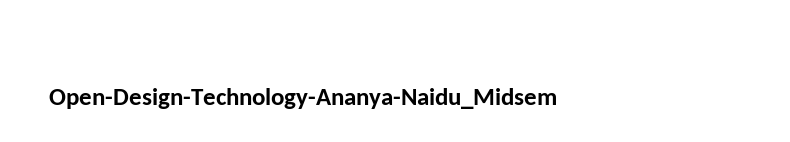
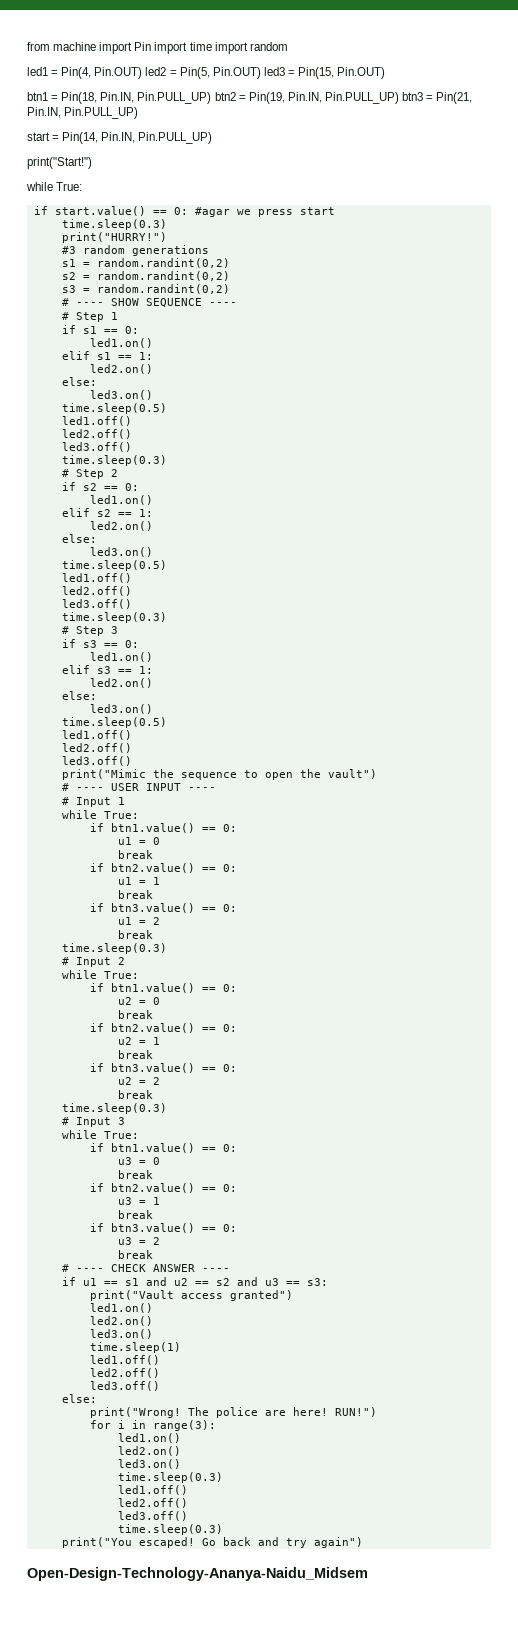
(49, 98) none -> [27,42,288,54] [27,67,386,79] [27,92,473,104] [27,107,139,119] [27,132,213,144] [27,157,92,169] [26,182,83,191] [33,206,335,217] [61,219,167,230] [61,232,167,243] [61,245,209,256] [61,258,230,268] [61,271,230,281] [61,284,230,294] [61,298,237,307] [61,312,118,322] [61,325,139,334] [89,338,153,348] [61,351,153,360] [89,364,153,374] [61,377,97,386] [89,390,153,400] [61,403,167,414] [61,416,132,426] [61,429,132,439] [61,442,132,452] [61,455,167,466] [61,469,118,479] [61,482,139,491] [89,495,153,505] [61,508,153,517] [89,521,153,531] [61,534,97,543] [89,547,153,557] [61,560,167,571] [61,573,132,583] [61,586,132,596] [61,599,132,609] [61,612,167,623] [61,626,118,636] [61,639,139,648] [89,652,153,662] [61,665,153,674] [89,678,153,688] [61,691,97,700] [89,704,153,714] [61,717,167,728] [61,730,132,740] [61,743,132,753] [61,756,132,766] [61,769,377,780] [61,783,216,791] [61,797,125,807] [61,810,139,819] [89,823,237,833] [117,837,160,845] [117,850,153,859] [89,863,237,873] [117,877,160,885] [117,890,153,899] [89,903,237,913] [117,917,160,925] [117,930,153,939] [61,943,167,954] [61,957,125,967] [61,970,139,979] [89,983,237,993] [117,997,160,1005] [117,1010,153,1019] [89,1023,237,1033] [117,1037,160,1045] [117,1050,153,1059] [89,1063,237,1073] [117,1077,160,1085] [117,1090,153,1099] [61,1103,167,1114] [61,1117,125,1127] [61,1130,139,1139] [89,1143,237,1153] [117,1157,160,1165] [117,1170,153,1179] [89,1183,237,1193] [117,1197,160,1205] [117,1210,153,1219] [89,1223,237,1233] [117,1237,160,1245] [117,1250,153,1259] [61,1264,230,1272] [61,1277,328,1286] [89,1290,293,1301] [89,1303,153,1313] [89,1316,153,1326] [89,1329,153,1339] [89,1342,181,1353] [89,1355,160,1365] [89,1368,160,1378] [89,1381,160,1391] [61,1394,97,1403] [89,1407,377,1418] [89,1420,216,1431] [117,1433,181,1443] [117,1446,181,1456] [117,1459,181,1469] [117,1472,223,1483] [117,1485,188,1495] [117,1498,188,1508] [117,1511,188,1521] [117,1524,223,1535] [61,1537,363,1548] from machine import Pin import time import random // led1 = Pin(4, Pin.OUT) led2 = Pin(5, Pin.OUT) led3 = Pin(15, Pin.OUT) // btn1 = Pin(18, Pin.IN, Pin.PULL_UP) btn2 = Pin(19, Pin.IN, Pin.PULL_UP) btn3 = Pin(21, Pin.IN, Pin.PULL_UP) // start = Pin(14, Pin.IN, Pin.PULL_UP) // print("Start!") // while True: // if start.value() == 0: #agar we press start // time.sleep(0.3) // print("HURRY!") // #3 random generations // s1 = random.randint(0,2) // s2 = random.randint(0,2) // s3 = random.randint(0,2) // # ---- SHOW SEQUENCE ---- // # Step 1 // if s1 == 0: // led1.on() // elif s1 == 1: // led2.on() // else: // led3.on() // time.sleep(0.5) // led1.off() // led2.off() // led3.off() // time.sleep(0.3) // # Step 2 // if s2 == 0: // led1.on() // elif s2 == 1: // led2.on() // else: // led3.on() // time.sleep(0.5) // led1.off() // led2.off() // led3.off() // time.sleep(0.3) // # Step 3 // if s3 == 0: // led1.on() // elif s3 == 1: // led2.on() // else: // led3.on() // time.sleep(0.5) // led1.off() // led2.off() // led3.off() // print("Mimic the sequence to open the vault") // # ---- USER INPUT ---- // # Input 1 // while True: // if btn1.value() == 0: // u1 = 0 // break // if btn2.value() == 0: // u1 = 1 // break // if btn3.value() == 0: // u1 = 2 // break // time.sleep(0.3) // # Input 2 // while True: // if btn1.value() == 0: // u2 = 0 // break // if btn2.value() == 0: // u2 = 1 // break // if btn3.value() == 0: // u2 = 2 // break // time.sleep(0.3) // # Input 3 // while True: // if btn1.value() == 0: // u3 = 0 // break // if btn2.value() == 0: // u3 = 1 // break // if btn3.value() == 0: // u3 = 2 // break // # ---- CHECK ANSWER ---- // if u1 == s1 and u2 == s2 and u3 == s3: // print("Vault access granted") // led1.on() // led2.on() // led3.on() // time.sleep(1) // led1.off() // led2.off() // led3.off() // else: // print("Wrong! The police are here! RUN!") // for i in range(3): // led1.on() // led2.on() // led3.on() // time.sleep(0.3) // led1.off() // led2.off() // led3.off() // time.sleep(0.3) // print("You escaped! Go back and try again") //

